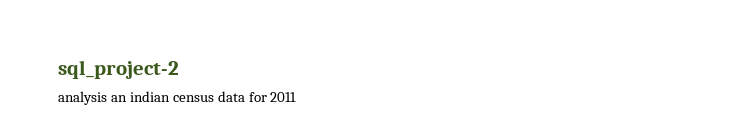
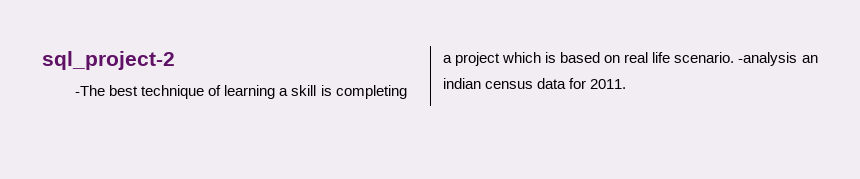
[58,91,107,105] analysis -> [75,85,407,99] [443,52,798,66] -The best technique of learning a skill is completing a project which is based on real life scenario. -analysis
[270,92,297,102] 2011 -> [590,79,627,89] 2011.

